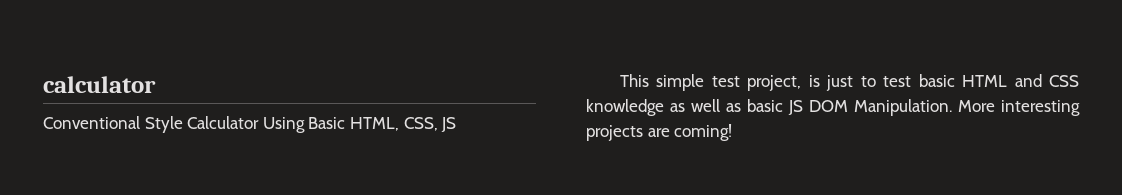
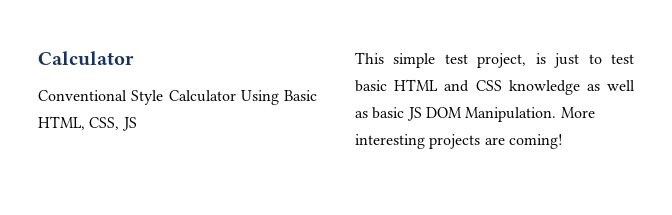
[43,76,156,93] calculator -> [38,51,134,66] Calculator

